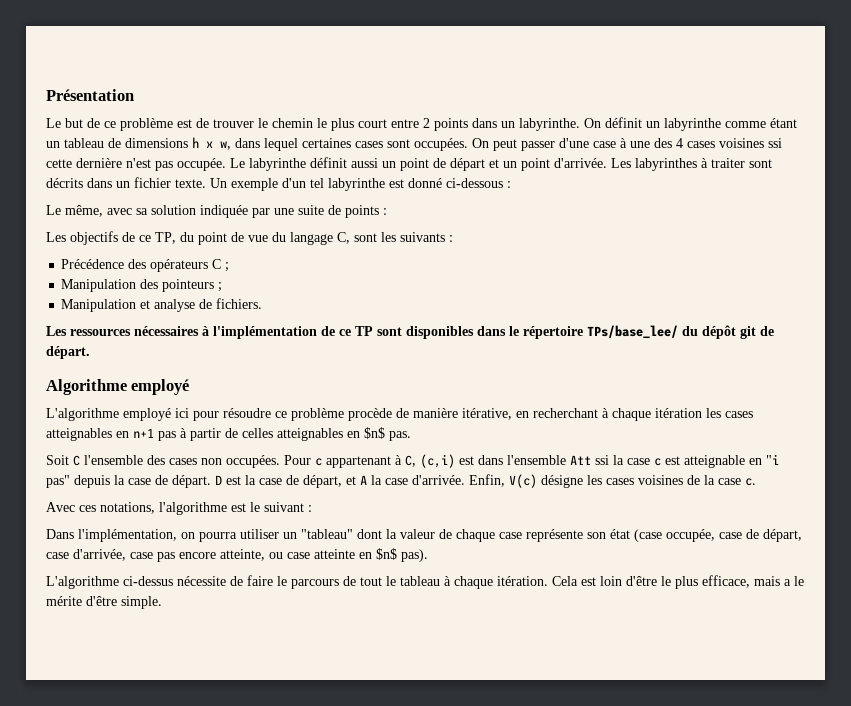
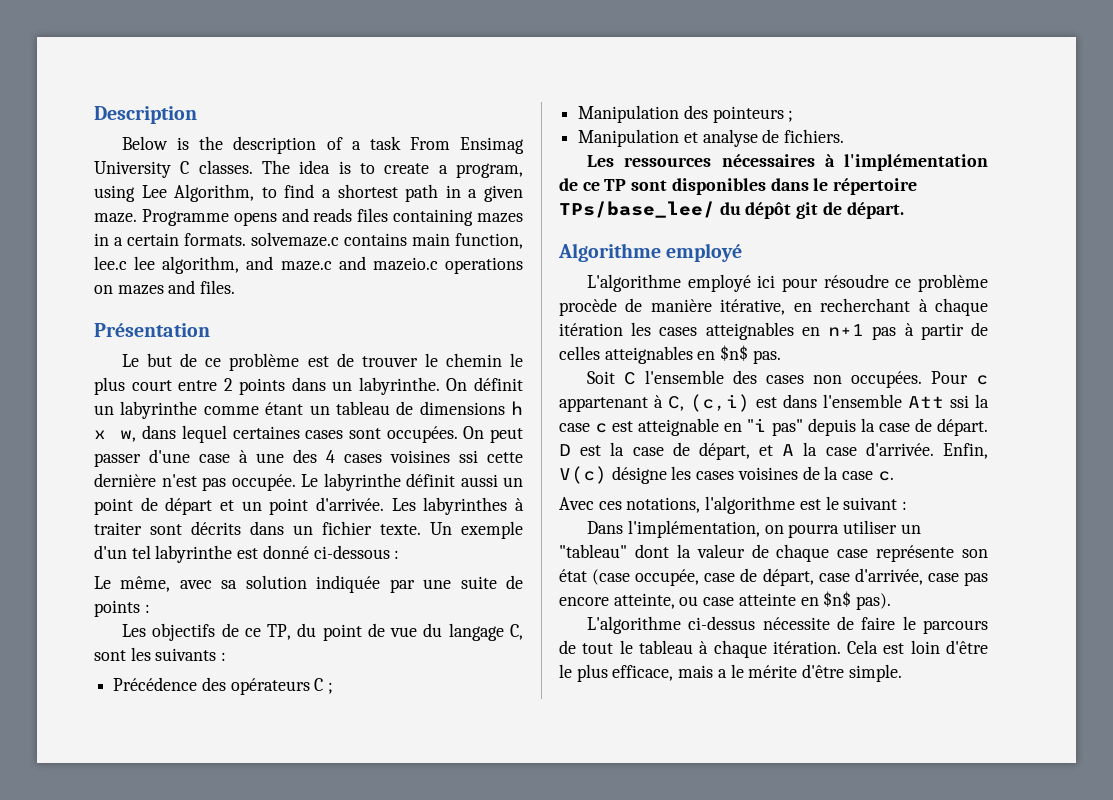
(46, 95) none -> [94,106,197,124] [122,136,524,154] [94,160,523,178] [94,184,523,202] [94,208,523,226] [94,232,523,249] [94,256,523,274] [94,280,236,295] Description // Below is the description of a task From Ensimag University C classes. The idea is to create a program, using Lee Algorithm, to find a shortest path in a given maze. Programme opens and reads files containing mazes in a certain formats. solvemaze.c contains main function, lee.c lee algorithm, and maze.c and mazeio.c operations on mazes and files. //

